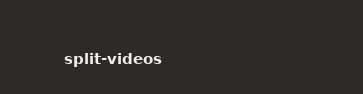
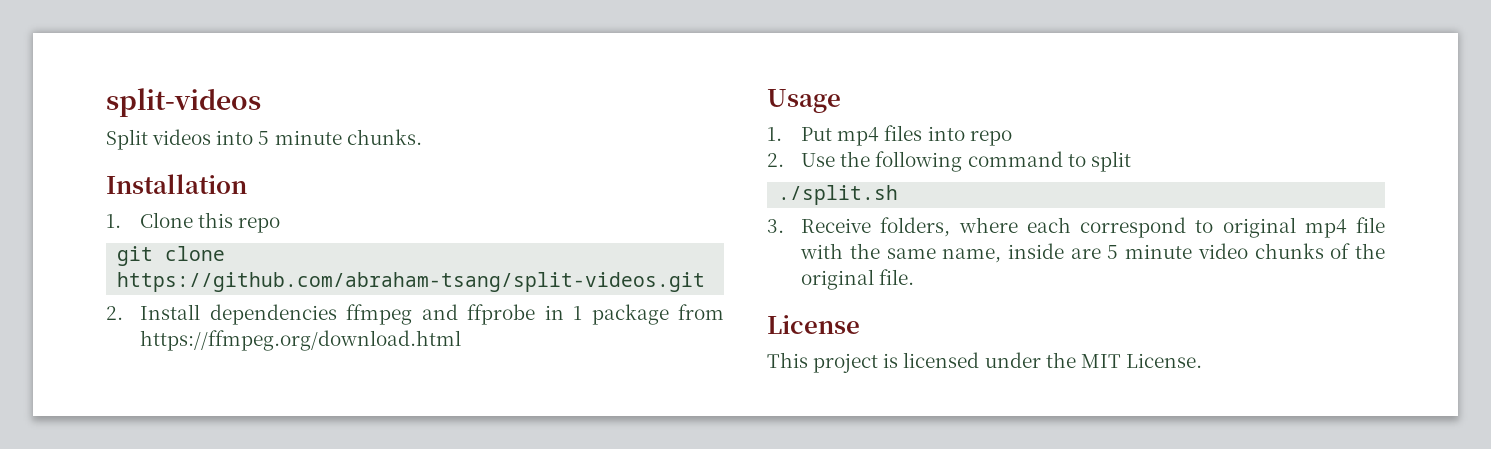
(162, 60) none -> [106,129,422,150] [106,174,247,194] [106,212,281,233] [117,246,226,266] [117,272,706,292] [106,304,725,325] [140,330,462,351] [767,89,841,113] [767,125,1012,146] [767,151,1131,172] [778,185,899,205] [767,217,1385,238] [800,243,1385,263] [801,269,915,290] [767,315,860,334] [767,352,1202,373] // Split videos into 5 minute chunks. // Installation // 1. Clone this repo // git clone https://github.com/abraham-tsang/split-videos.git // 2. Install dependencies ffmpeg and ffprobe in 1 package from https://ffmpeg.org/download.html // Usage // 1. Put mp4 files into repo // 2. Use the following command to split // ./split.sh // 3. Receive folders, where each correspond to original mp4 file with the same name, inside are 5 minute video chunks of the original file. // License // This project is licensed under the MIT License.

